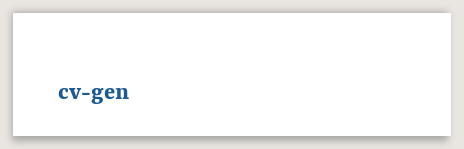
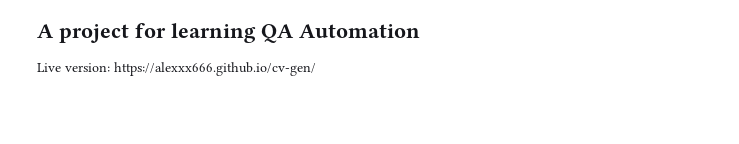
[58,88,129,104] cv-gen -> [37,23,420,43] [37,62,316,76] A project for learning QA Automation // Live version: https://alexxx666.github.io/cv-gen/

